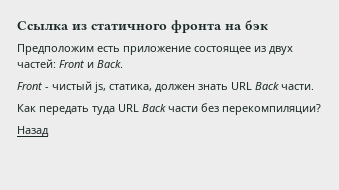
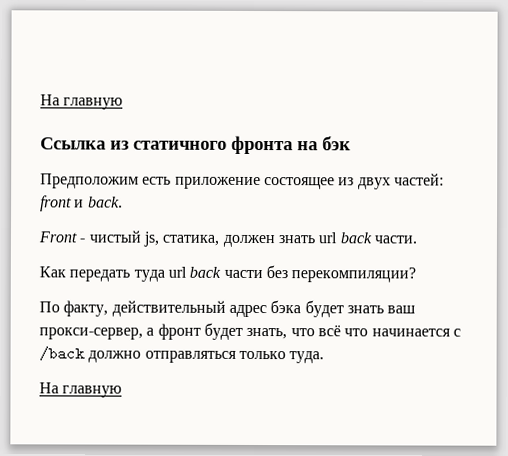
(17, 25) none -> [40,94,124,110] На главную //
[59,60,123,68] Front и Back. -> [40,195,123,212] front и back.
[231,82,279,90] URL Back -> [318,232,372,244] url back
[118,104,166,112] URL Back -> [167,266,222,278] url back
[17,126,49,137] Назад -> [39,300,417,318] [39,322,461,340] [39,346,325,364] [39,382,123,398] По факту, действительный адрес бэка будет знать ваш прокси-сервер, а фронт будет знать, что всё что начинается с /back должно отправляться только туда. // На главную

